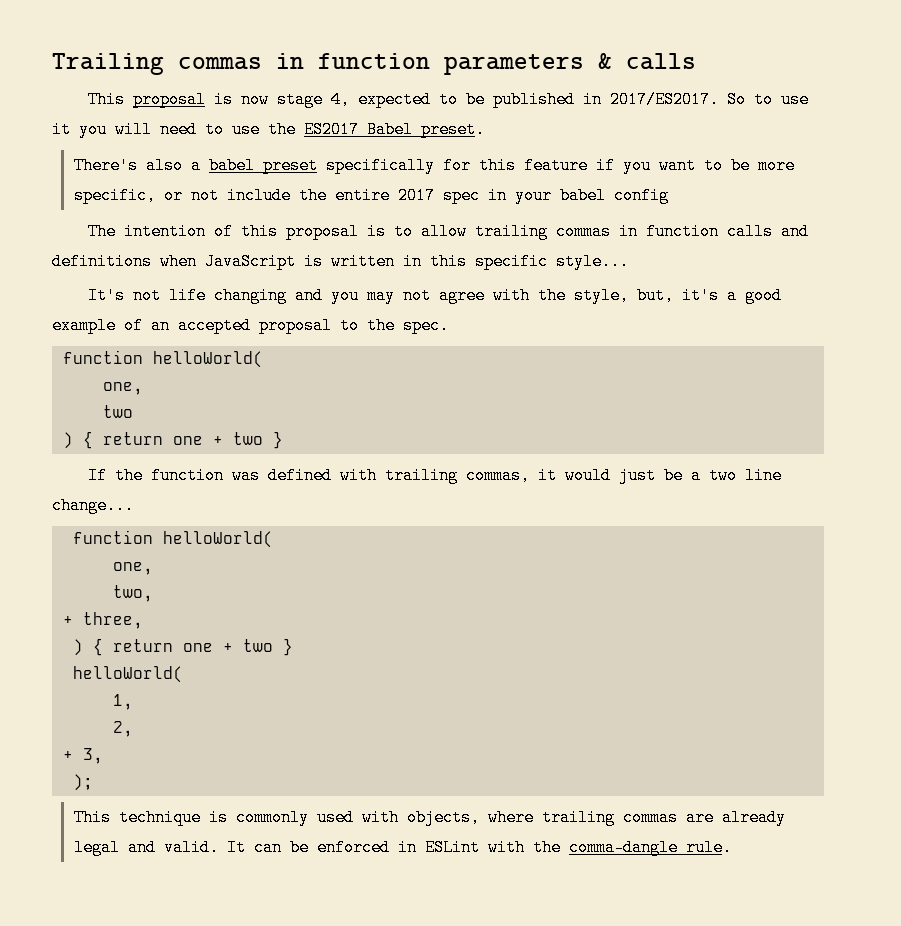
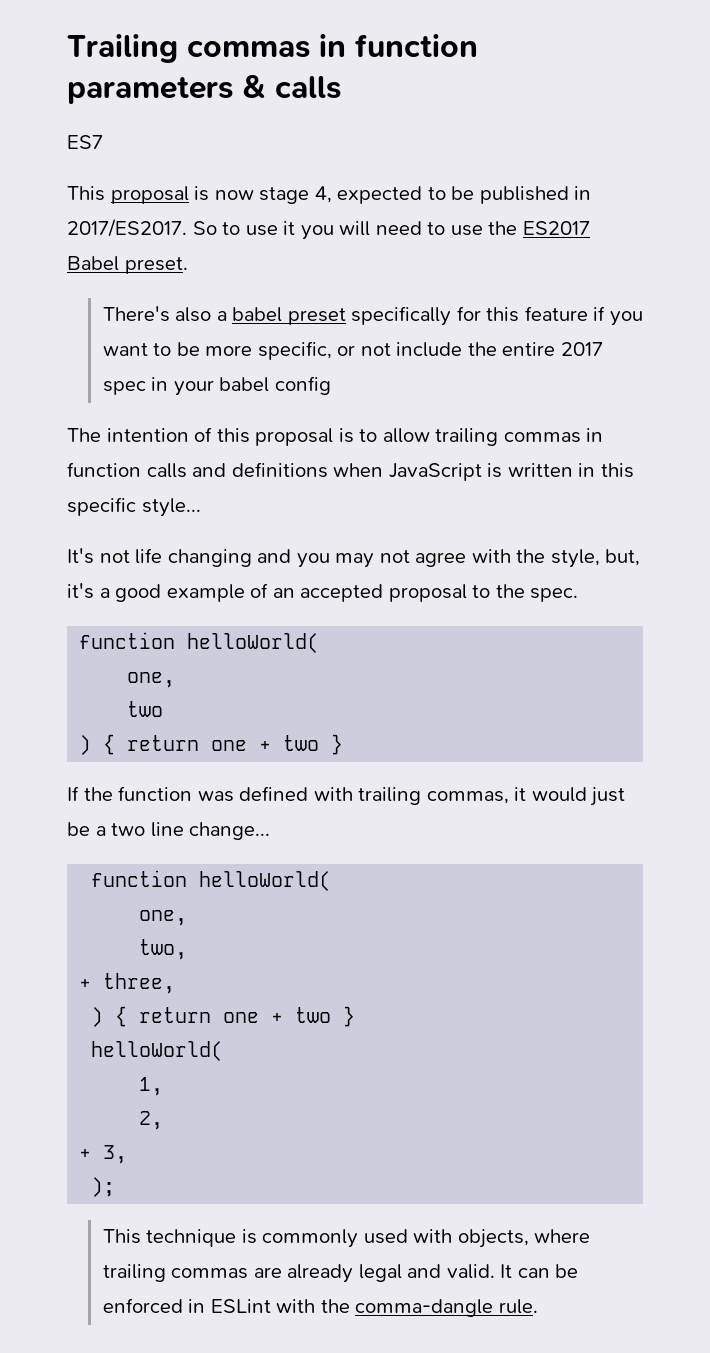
(696, 61) none -> [67,135,103,149] // ES7

